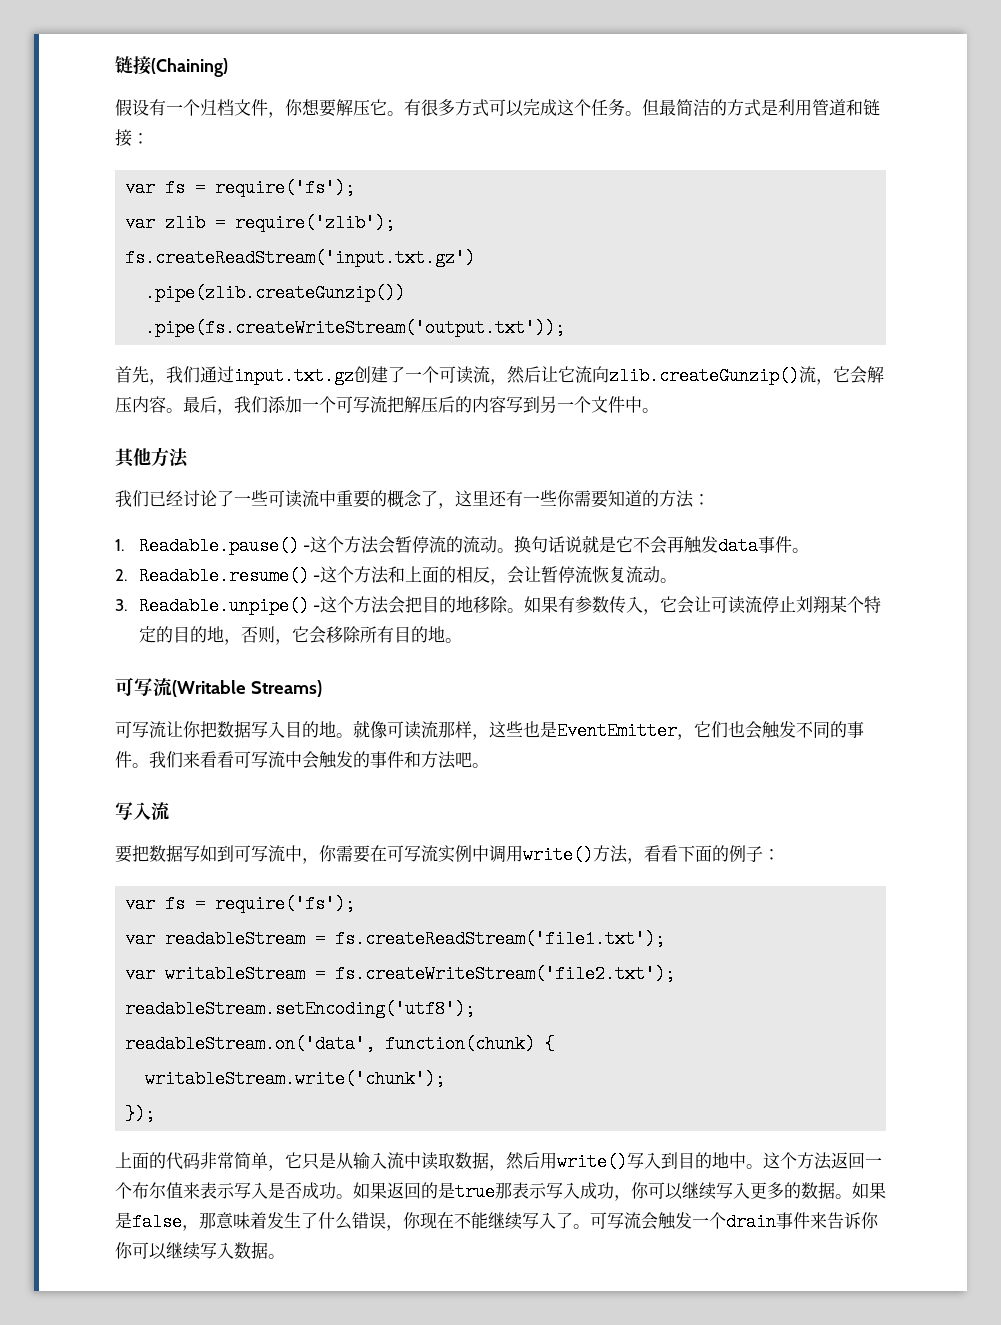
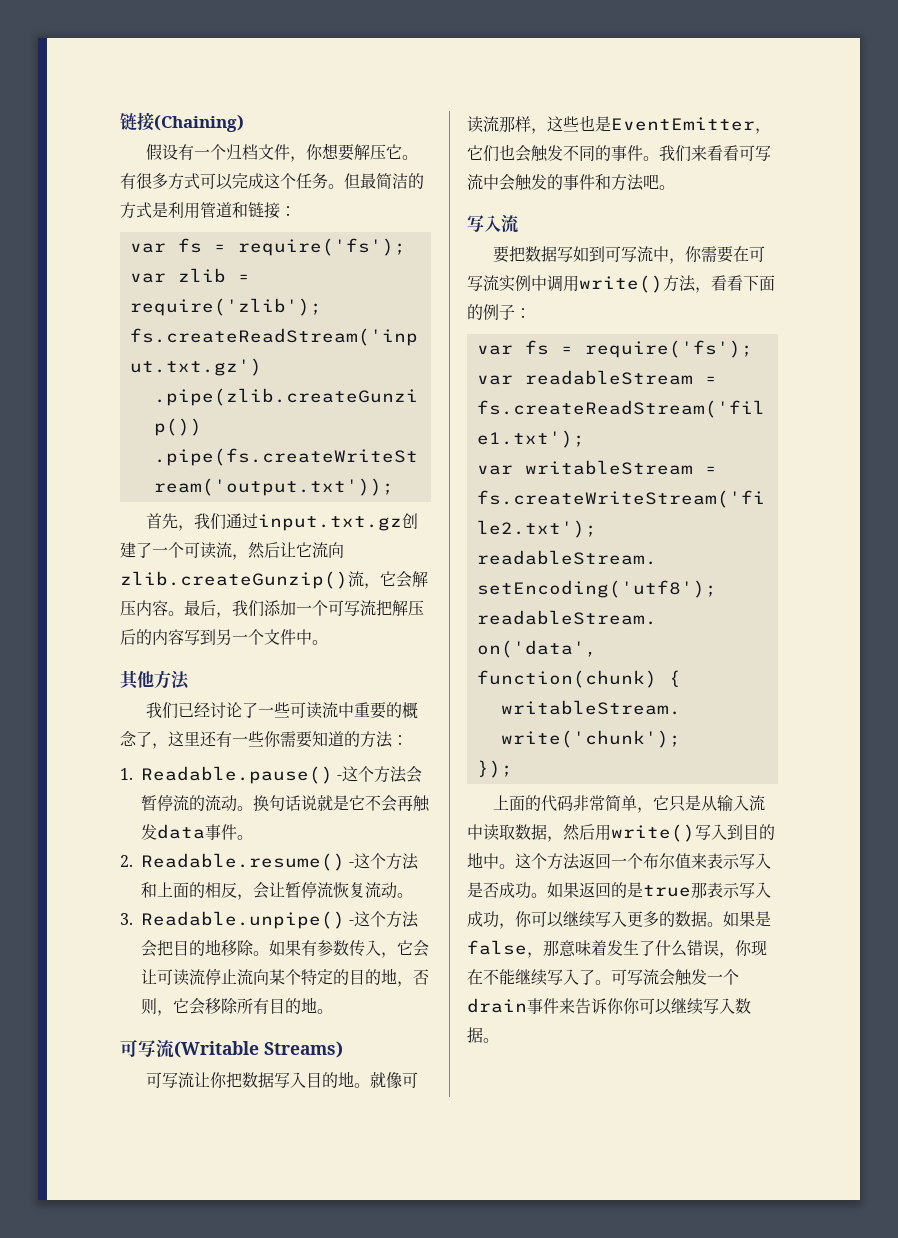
[796,596,831,614] 刘翔 -> [237,969,269,985] 流向

